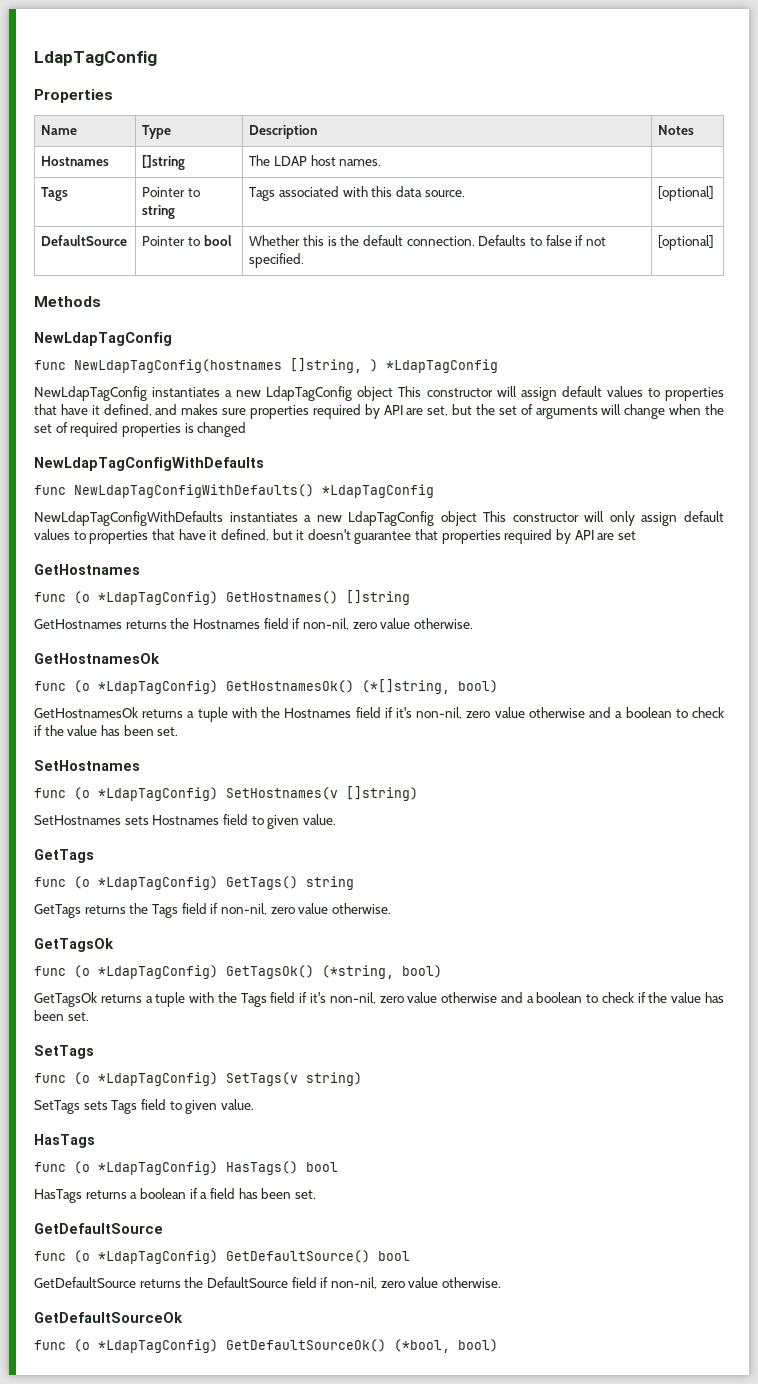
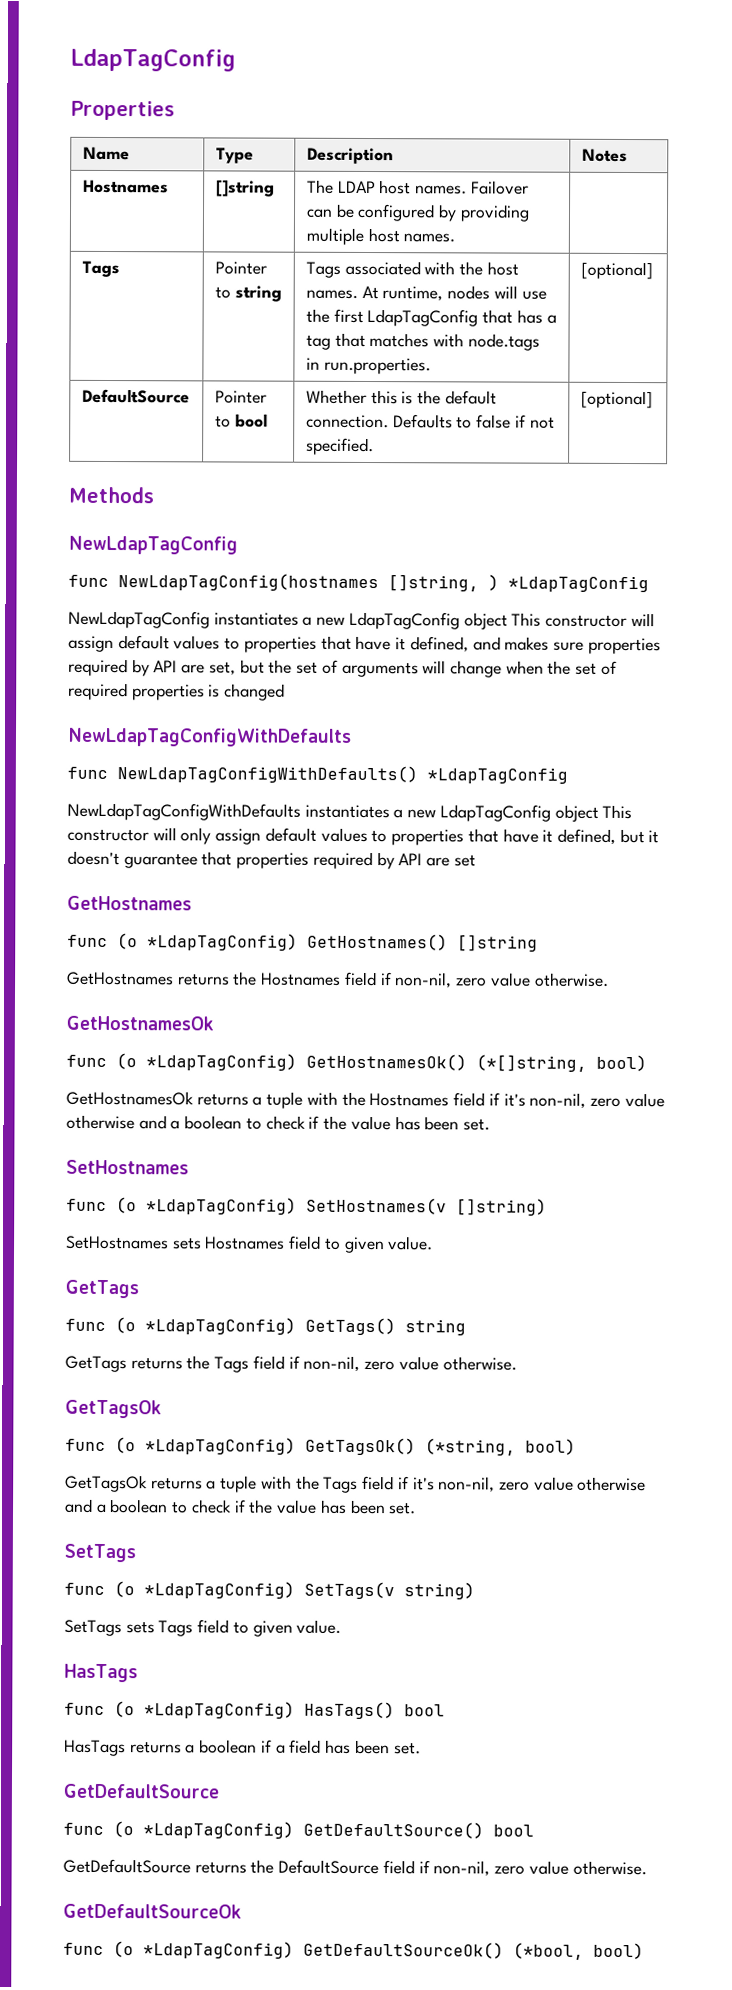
(382, 162) none -> [470,180,529,195] [305,203,530,222] [305,227,456,245] Failover can be configured by providing multiple host names.
[371,186,465,197] this data source. -> [459,261,519,276] [305,285,547,302] [305,308,557,327] [305,332,540,351] [305,357,431,375] the host names. At runtime, nodes will use the first LdapTagConfig that has a tag that matches with node.tags in run.properties.

